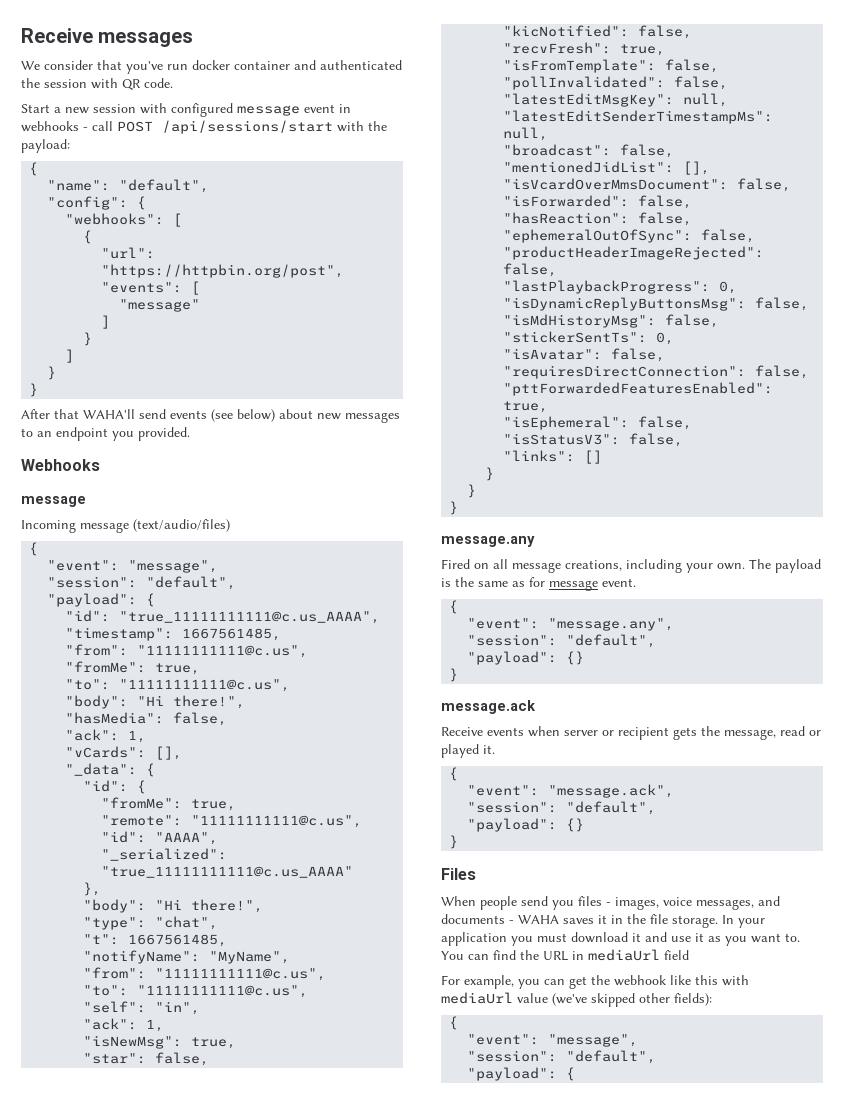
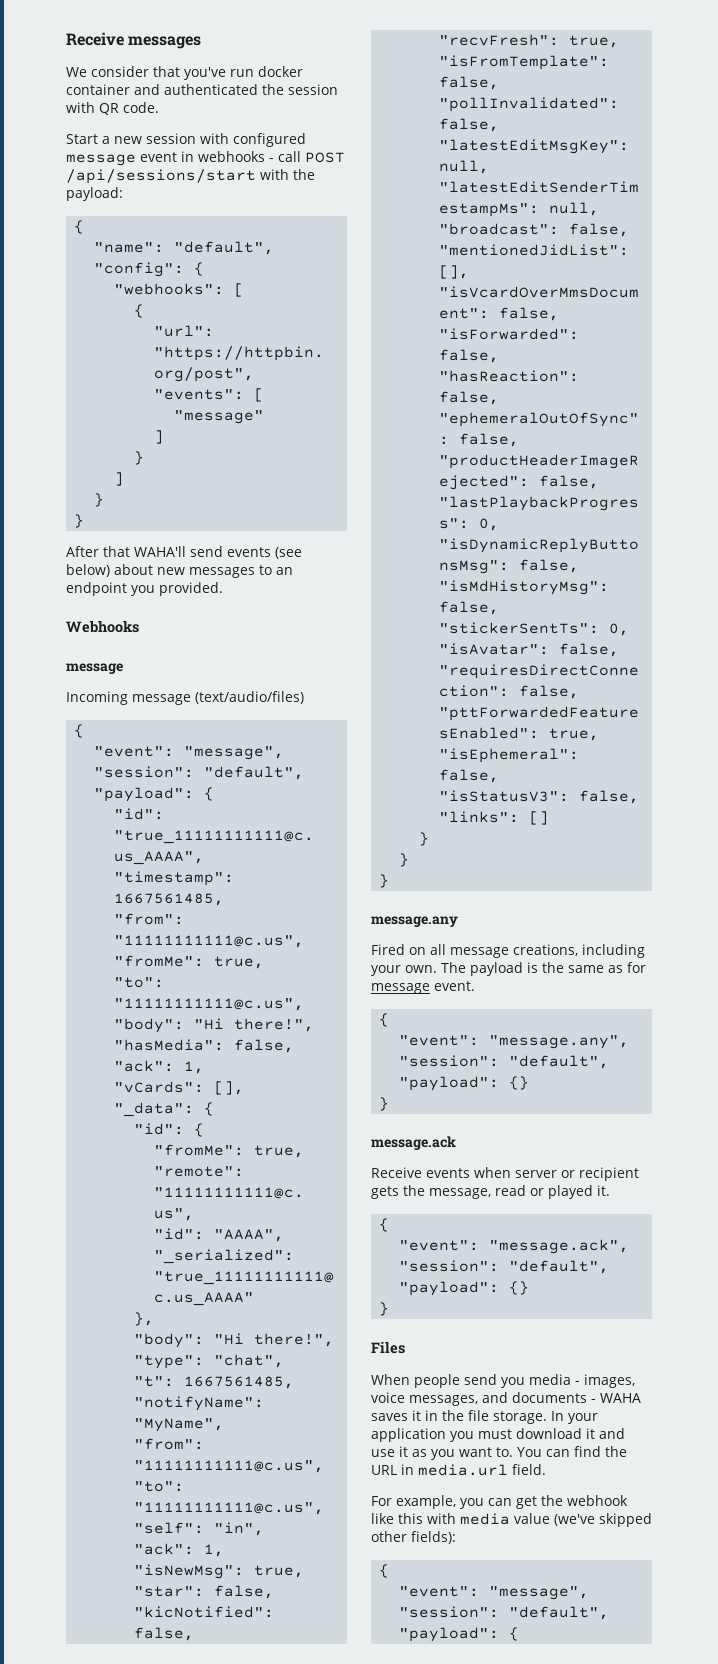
[578,896,602,906] files -> [529,1374,571,1385] media
[588,949,689,961] mediaUrl field -> [418,1464,546,1476] media.url field.
[441,992,513,1004] mediaUrl -> [460,1513,510,1525] media

